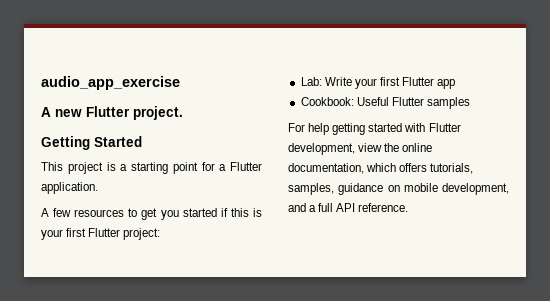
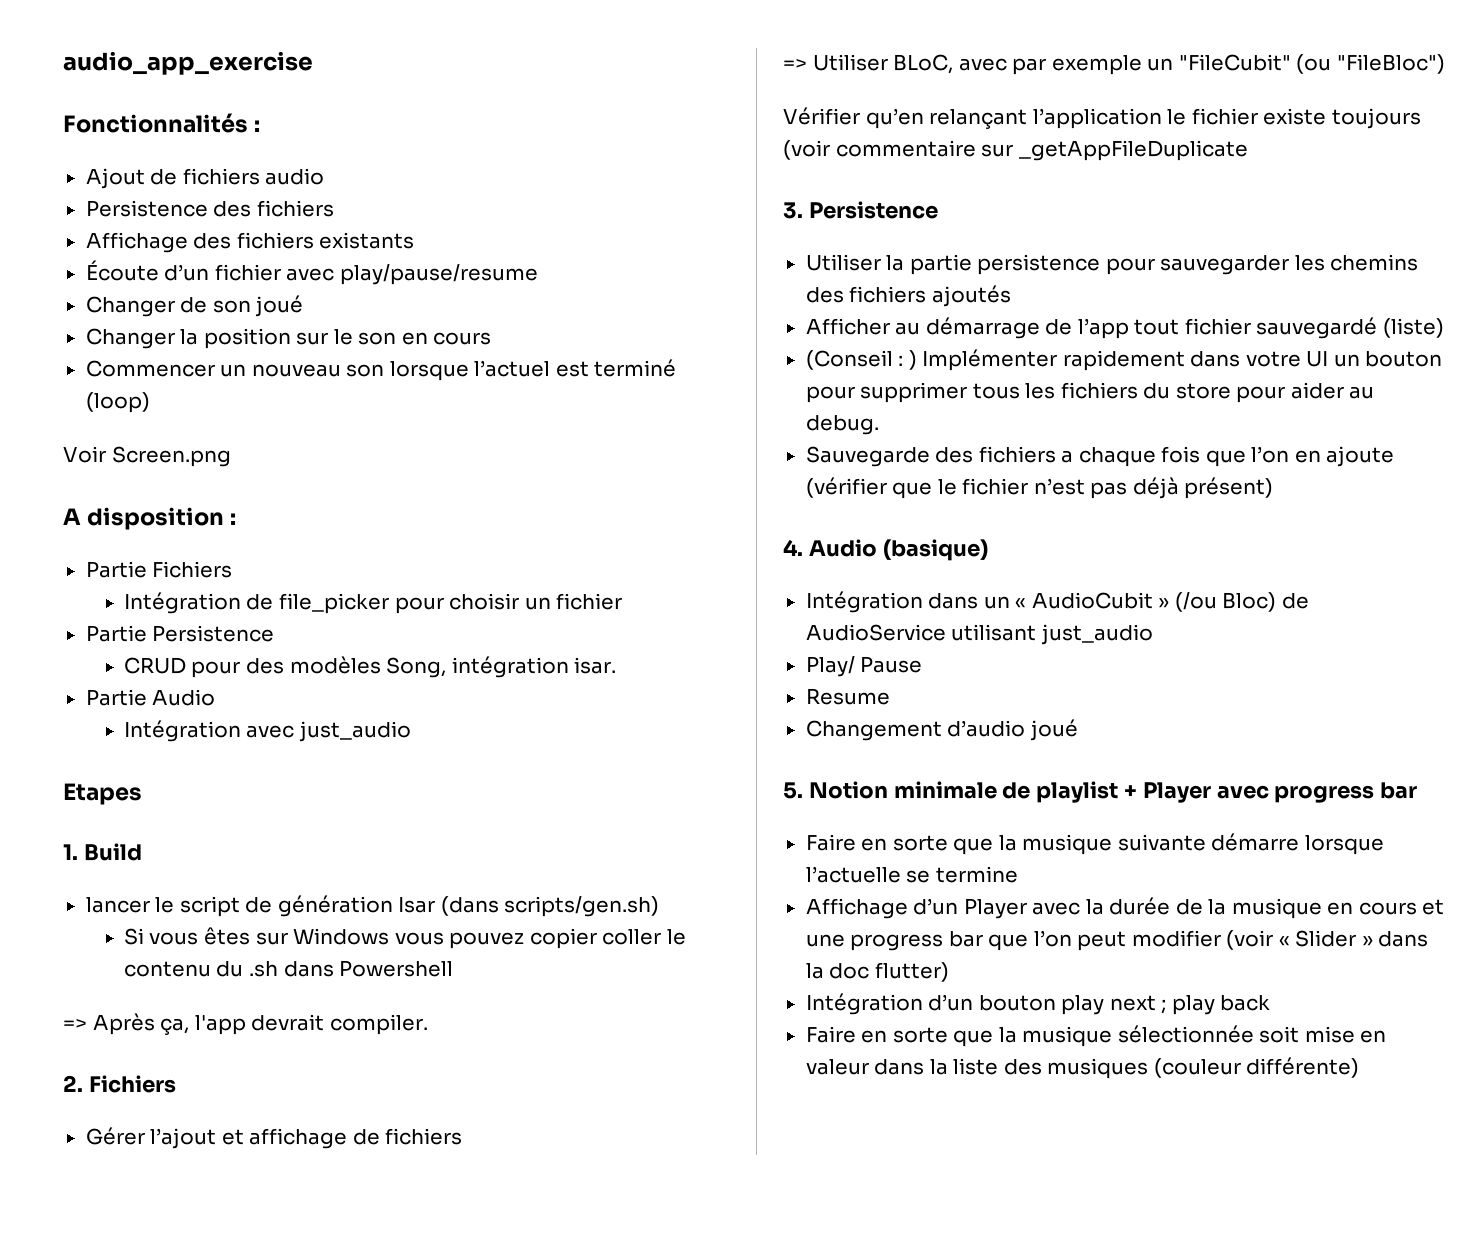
[41,106,183,120] [41,136,142,150] [41,162,262,174] [41,182,98,194] [41,208,262,220] [41,228,161,240] [300,77,456,89] [300,97,470,109] [288,123,461,135] [288,143,433,155] [288,163,474,174] [288,183,509,195] [288,203,409,212] A new Flutter project. // Getting Started // This project is a starting point for a Flutter application. // A few resources to get you started if this is your first Flutter project: // Lab: Write your first Flutter app // Cookbook: Useful Flutter samples // For help getting started with Flutter development, view the online documentation, which offers tutorials, samples, guidance on mobile development, and a full API reference. -> [63,113,261,133] [85,168,325,189] [85,200,334,217] [85,232,415,253] [85,260,538,285] [85,295,304,317] [85,328,492,349] [85,359,677,381] [85,392,150,413] [63,446,231,467] [63,507,237,530] [85,561,233,578] [123,592,623,614] [85,625,275,642] [123,656,617,678] [85,689,216,706] [123,720,412,742] [63,783,142,805] [63,843,142,861] [85,895,660,917] [123,927,686,949] [123,960,454,977] [63,1013,428,1035] [63,1075,176,1093] [85,1127,463,1149] [783,54,1445,75] [783,107,1421,129] [783,140,1248,161] [783,201,938,219] [805,254,1419,275] [805,285,1011,307] [805,317,1444,339] [805,349,1443,371] [805,382,1375,403] [805,415,879,435] [805,446,1395,467] [805,477,1274,499] [783,539,988,561] [805,591,1309,613] [805,624,1153,645] [805,656,923,677] [805,688,890,705] [805,719,1078,741] [783,781,1418,803] [805,833,1384,855] [805,866,1018,883] [805,897,1445,919] [805,930,1429,951] [805,962,949,982] [805,993,1271,1015] [805,1025,1387,1047] [805,1057,1360,1079] Fonctionnalités : // Ajout de fichiers audio // Persistence des fichiers // Affichage des fichiers existants // Écoute d’un fichier avec play/pause/resume // Changer de son joué // Changer la position sur le son en cours // Commencer un nouveau son lorsque l’actuel est terminé (loop) // Voir Screen.png // A disposition : // Partie Fichiers // Intégration de file_picker pour choisir un fichier // Partie Persistence // CRUD pour des modèles Song, intégration isar. // Partie Audio // Intégration avec just_audio // Etapes // 1. Build // lancer le script de génération Isar (dans scripts/gen.sh) // Si vous êtes sur Windows vous pouvez copier coller le contenu du .sh dans Powershell // => Après ça, l'app devrait compiler. // 2. Fichiers // Gérer l’ajout et affichage de fichiers // => Utiliser BLoC, avec par exemple un "FileCubit" (ou "FileBloc") // Vérifier qu’en relançant l’application le fichier existe toujours (voir commentaire sur _getAppFileDuplicate // 3. Persistence // Utiliser la partie persistence pour sauvegarder les chemins des fichiers ajoutés // Afficher au démarrage de l’app tout fichier sauvegardé (liste) // (Conseil : ) Implémenter rapidement dans votre UI un bouton pour supprimer tous les fichiers du store pour aider au debug. // Sauvegarde des fichiers a chaque fois que l’on en ajoute (vérifier que le fichier n’est pas déjà présent) // 4. Audio (basique) // Intégration dans un « AudioCubit » (/ou Bloc) de AudioService utilisant just_audio // Play/ Pause // Resume // Changement d’audio joué // 5. Notion minimale de playlist + Player avec progress bar // Faire en sorte que la musique suivante démarre lorsque l’actuelle se termine // Affichage d’un Player avec la durée de la musique en cours et une progress bar que l’on peut modifier (voir « Slider » dans la doc flutter) // Intégration d’un bouton play next ; play back // Faire en sorte que la musique sélectionnée soit mise en valeur dans la liste des musiques (couleur différente)

